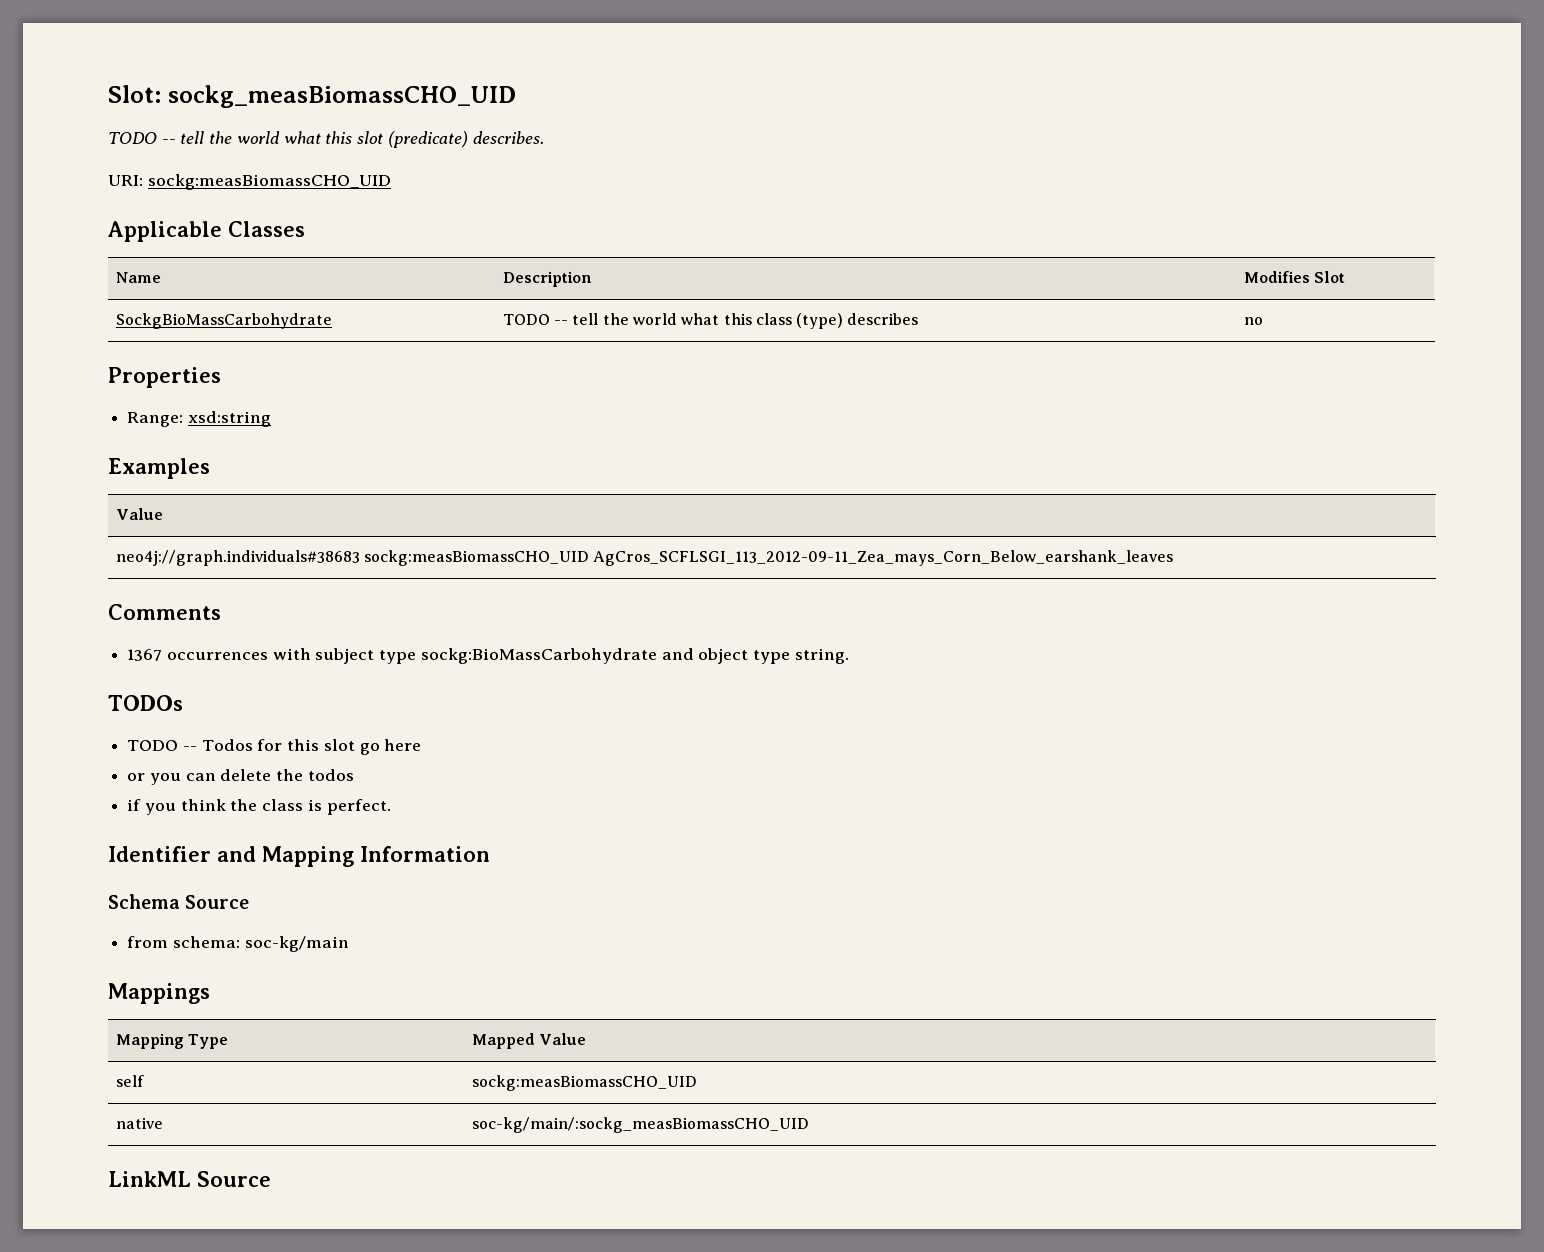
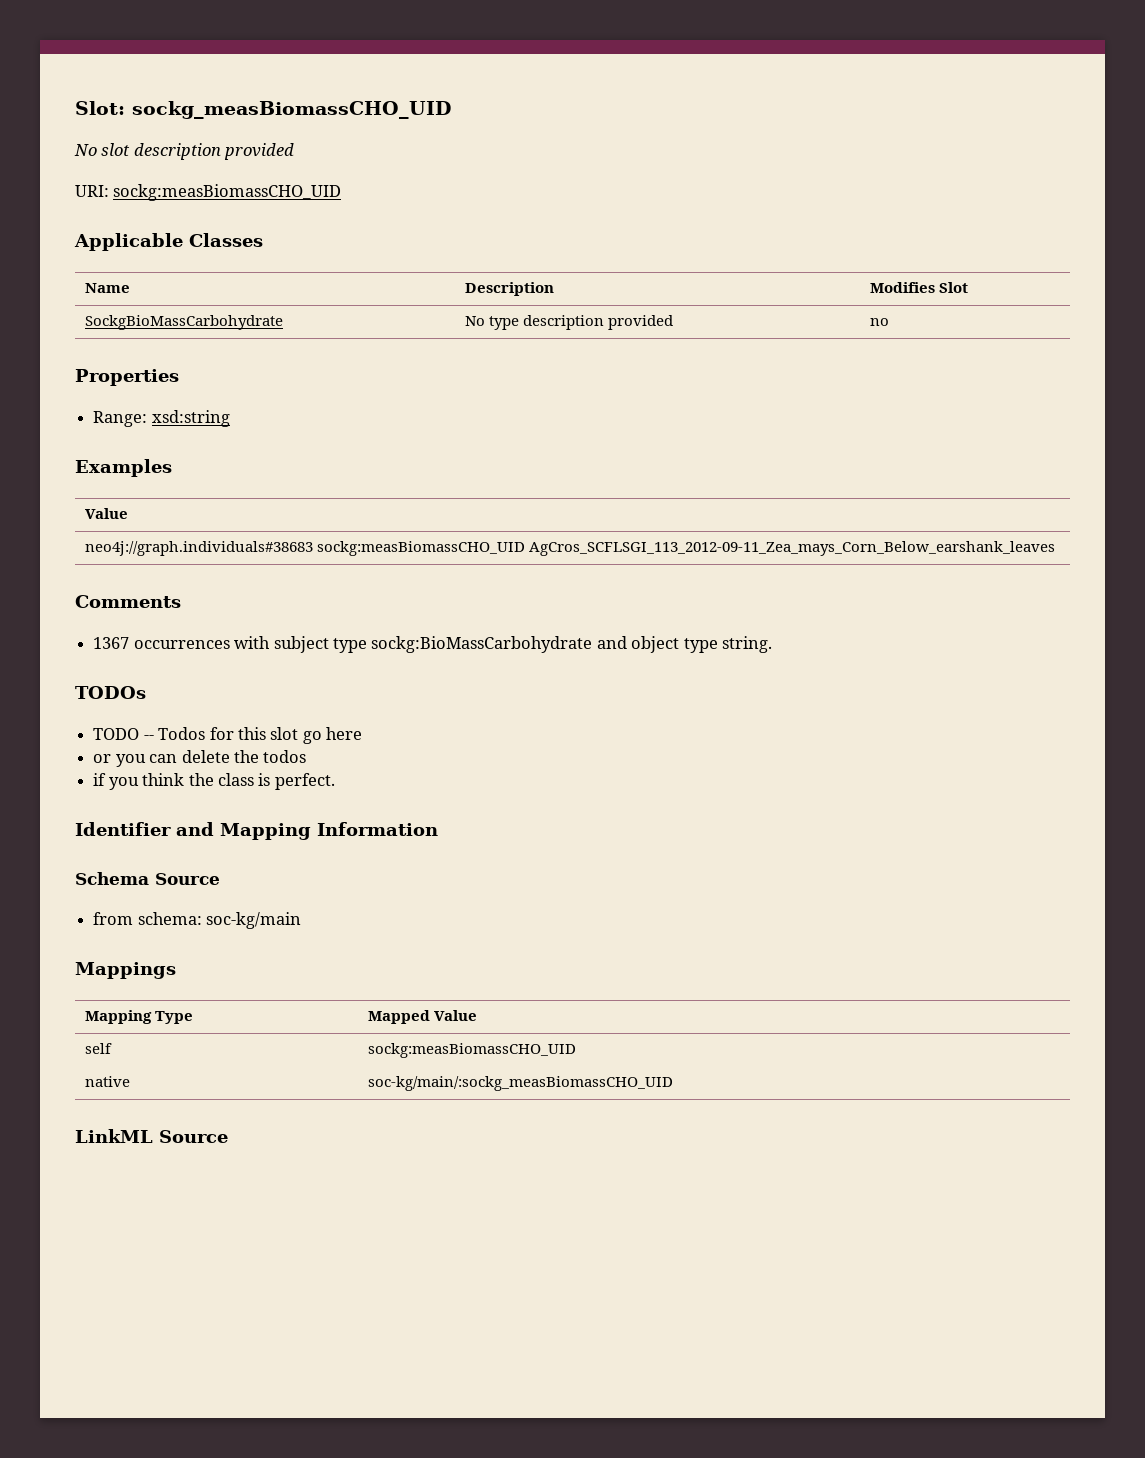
[108,131,544,148] TODO -- tell the world what this slot (predicate) describes. -> [74,143,295,160] No slot description provided
[502,313,919,329] TODO -- tell the world what this class (type) describes -> [464,315,673,330] No type description provided

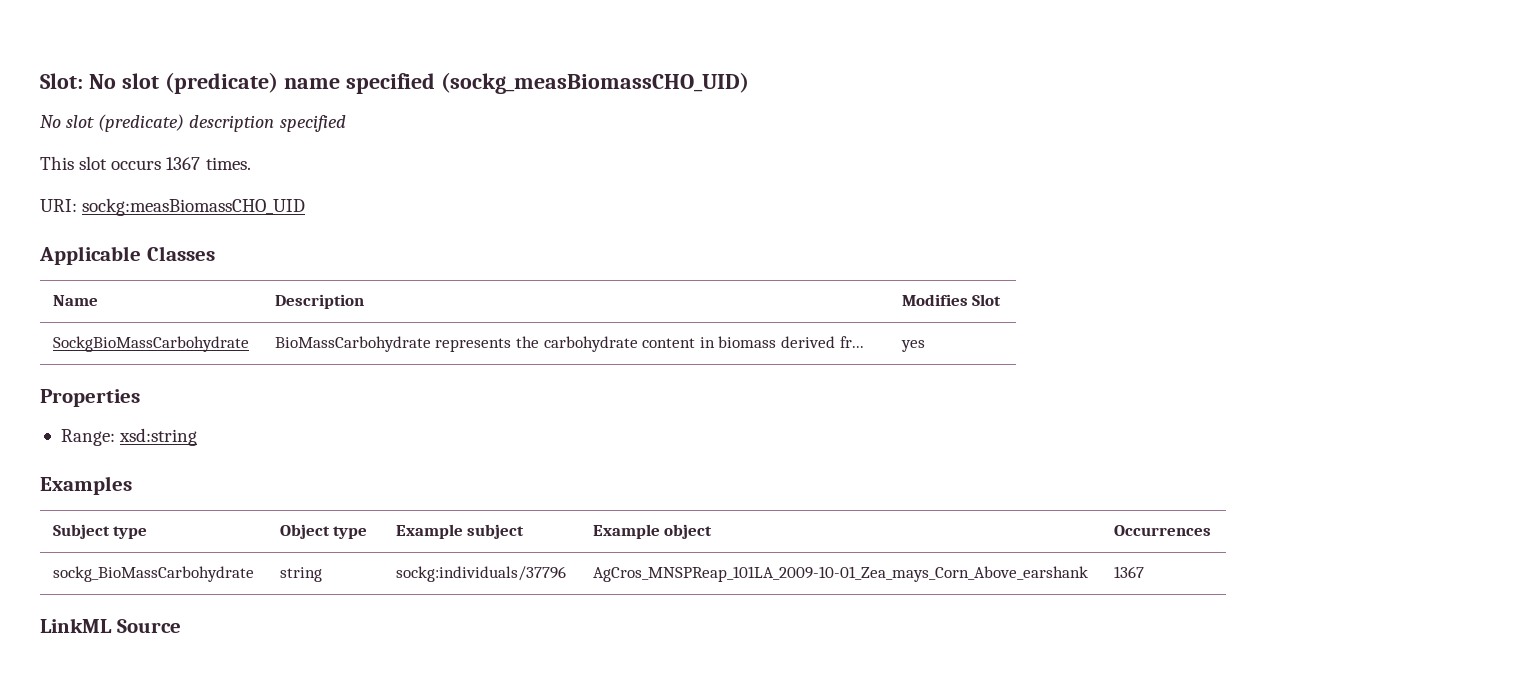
[132,101,451,119] [74,143,295,160] sockg_measBiomassCHO_UID // No slot description provided -> [88,72,749,94] [40,114,346,132] [40,156,251,170] No slot (predicate) name specified (sockg_measBiomassCHO_UID) // No slot (predicate) description specified // This slot occurs 1367 times.
[464,315,673,330] [869,318,889,326] [75,369,179,386] [93,410,230,427] [75,459,172,477] [84,508,128,519] [84,541,1055,556] [75,595,181,608] [93,636,773,653] [75,686,146,699] [93,727,363,744] [93,750,307,767] [93,773,335,790] [75,822,438,840] [75,872,220,885] [93,912,302,929] [75,962,176,979] [84,1010,193,1024] [367,1010,477,1024] [84,1043,112,1054] [367,1043,576,1058] [84,1076,130,1087] [367,1076,673,1091] No type description provided | no // Properties // Range: xsd:string // Examples // Value // neo4j://graph.individuals#38683 sockg:measBiomassCHO_UID AgCros_SCFLSGI_113_2012-09-11_Zea_mays_Corn_Below_earshank_leaves // Comments // 1367 occurrences with subject type sockg:BioMassCarbohydrate and object type string. // TODOs // TODO -- Todos for this slot go here // or you can delete the todos // if you think the class is perfect. // Identifier and Mapping Information // Schema Source // from schema: soc-kg/main // Mappings // Mapping Type | Mapped Value // self | sockg:measBiomassCHO_UID // native | soc-kg/main/:sockg_measBiomassCHO_UID -> [274,336,864,352] [900,340,925,352] [40,389,140,407] [60,428,198,446] [40,476,132,495] [52,524,148,539] [279,524,368,539] [395,524,525,539] [592,524,713,539] [1113,525,1211,536] [52,566,254,582] [279,567,322,582] [395,566,566,582] [592,566,1088,582] [1113,566,1144,578] BioMassCarbohydrate represents the carbohydrate content in biomass derived fr... | yes // Properties // Range: xsd:string // Examples // Subject type | Object type | Example subject | Example object | Occurrences // sockg_BioMassCarbohydrate | string | sockg:individuals/37796 | AgCros_MNSPReap_101LA_2009-10-01_Zea_mays_Corn_Above_earshank | 1367

